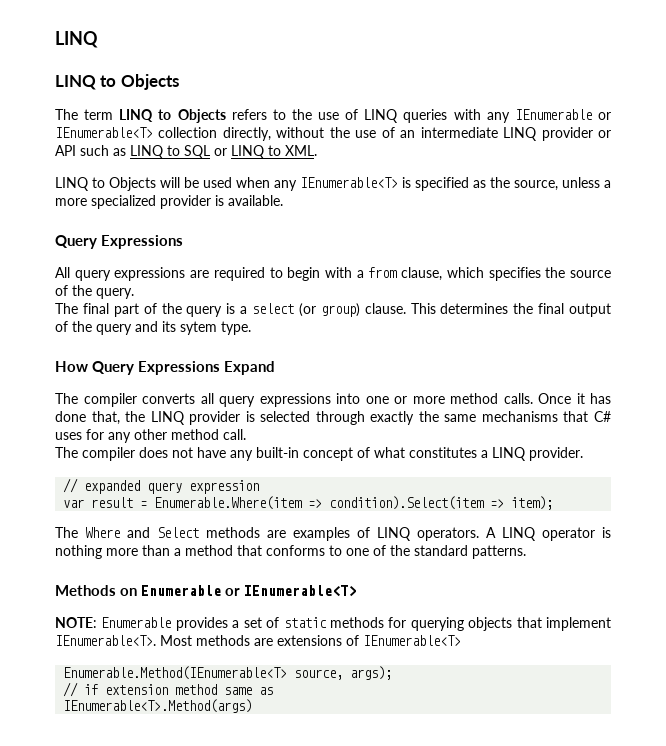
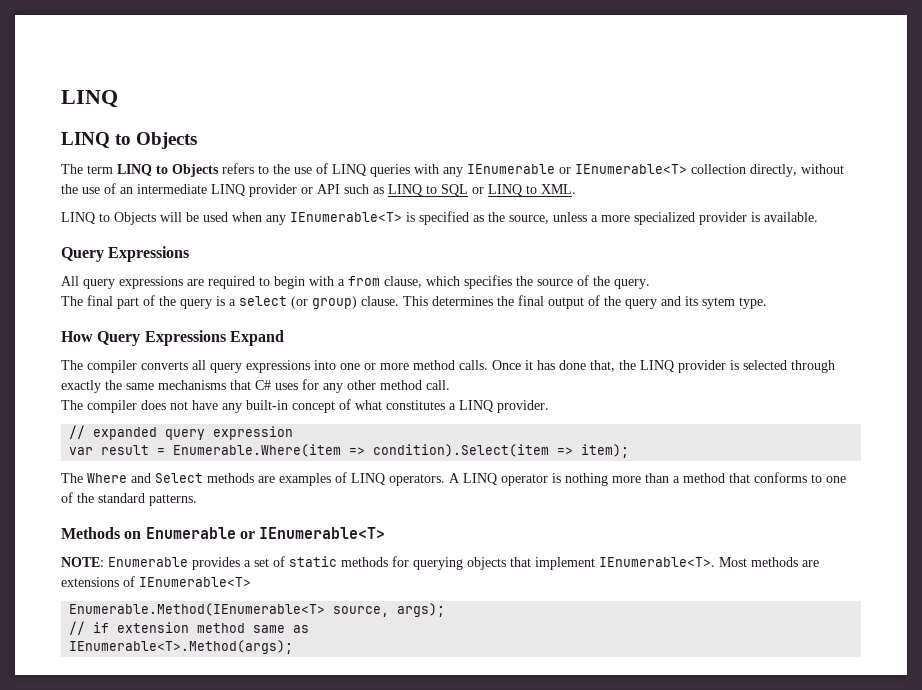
[63,699,253,713] IEnumerable<T>.Method(args) -> [69,640,294,654] IEnumerable<T>.Method(args);

